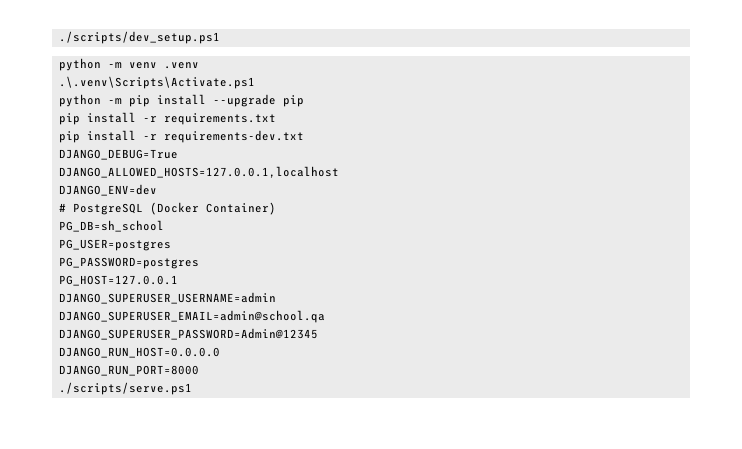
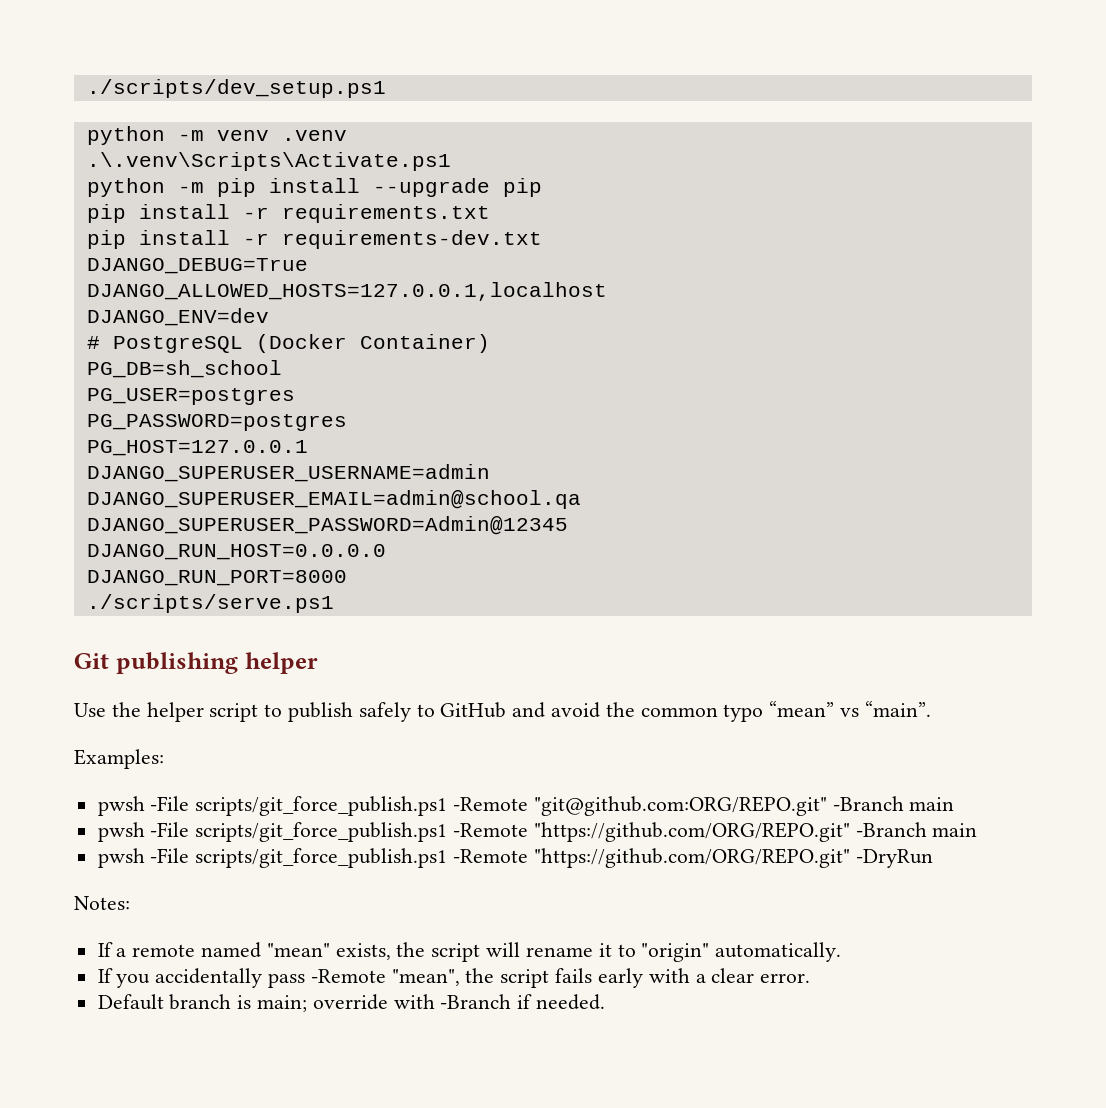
(192, 388) none -> [74,652,318,674] [74,701,931,722] [74,749,164,769] [97,796,955,816] [97,822,978,842] [97,848,933,868] [74,896,130,910] [97,942,842,962] [97,968,811,988] [97,994,606,1012] // Git publishing helper // Use the helper script to publish safely to GitHub and avoid the common typo “mean” vs “main”. // Examples: // pwsh -File scripts/git_force_publish.ps1 -Remote "git@github.com:ORG/REPO.git" -Branch main // pwsh -File scripts/git_force_publish.ps1 -Remote "https://github.com/ORG/REPO.git" -Branch main // pwsh -File scripts/git_force_publish.ps1 -Remote "https://github.com/ORG/REPO.git" -DryRun // Notes: // If a remote named "mean" exists, the script will rename it to "origin" automatically. // If you accidentally pass -Remote "mean", the script fails early with a clear error. // Default branch is main; override with -Branch if needed.

